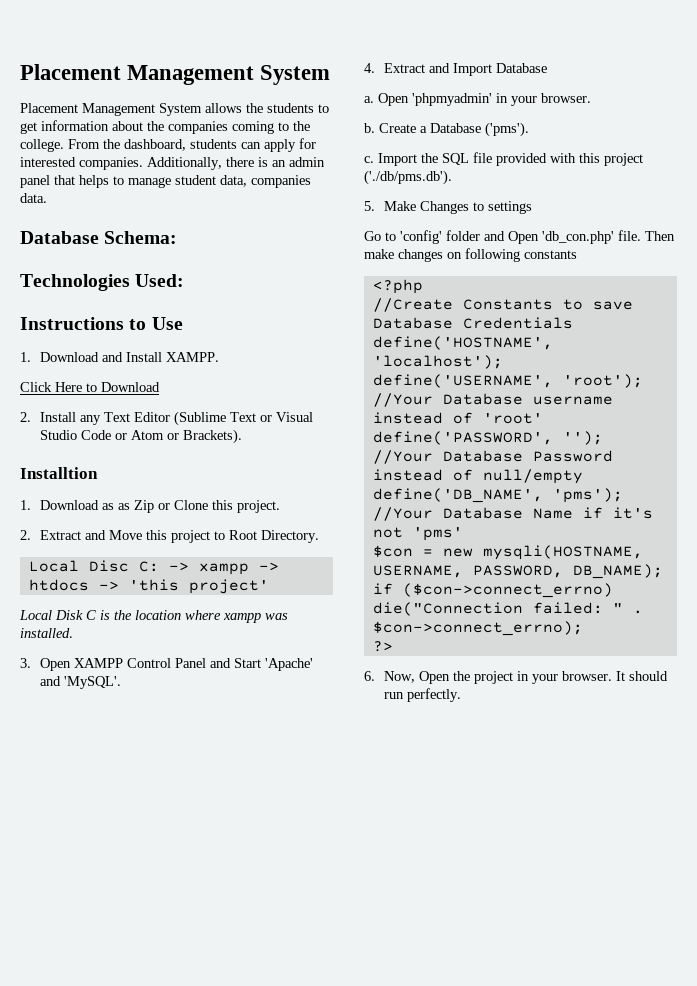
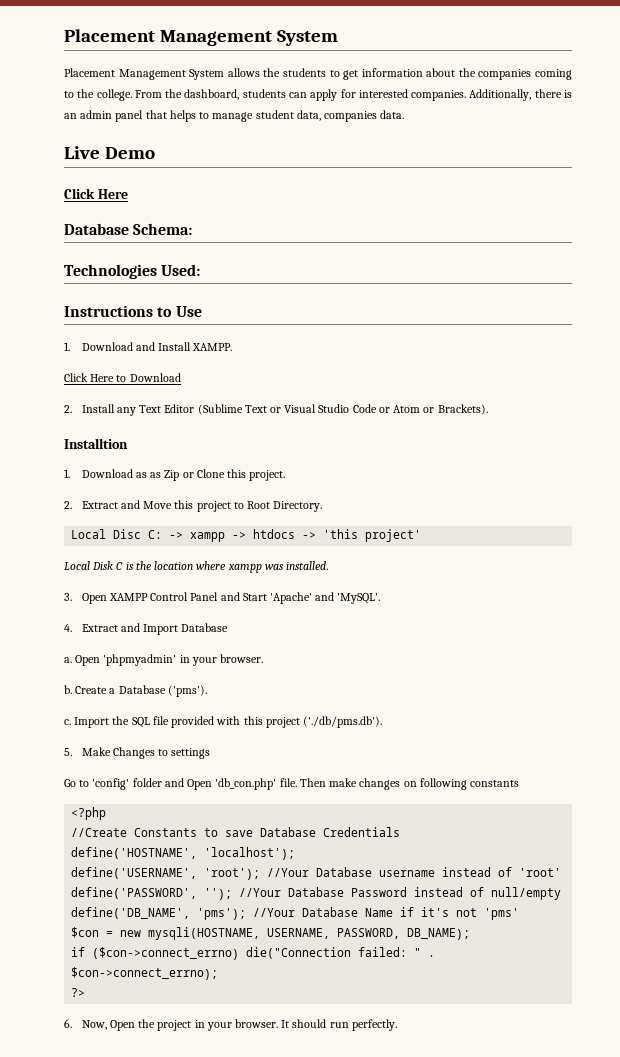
(47, 198) none -> [64,146,155,159] [64,188,128,199] // Live Demo // Click Here

